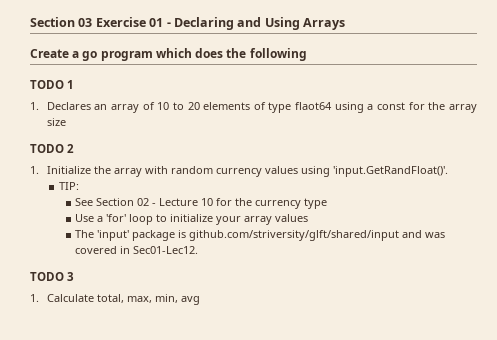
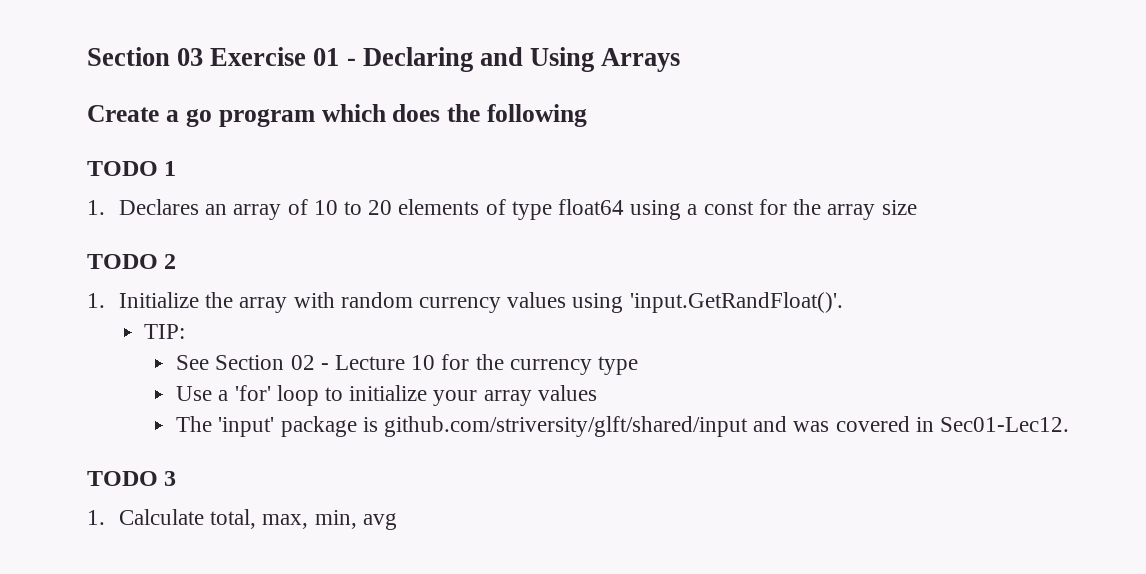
[295,102,333,110] flaot64 -> [558,199,625,215] float64

